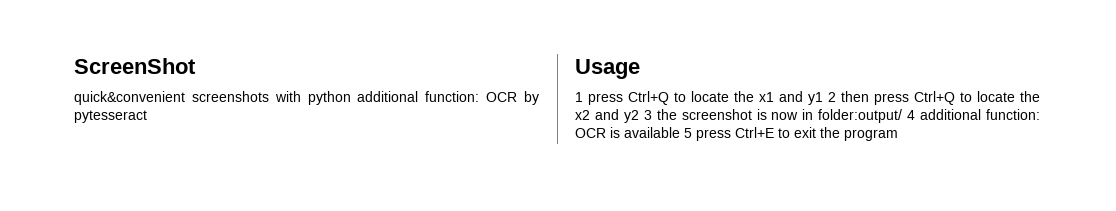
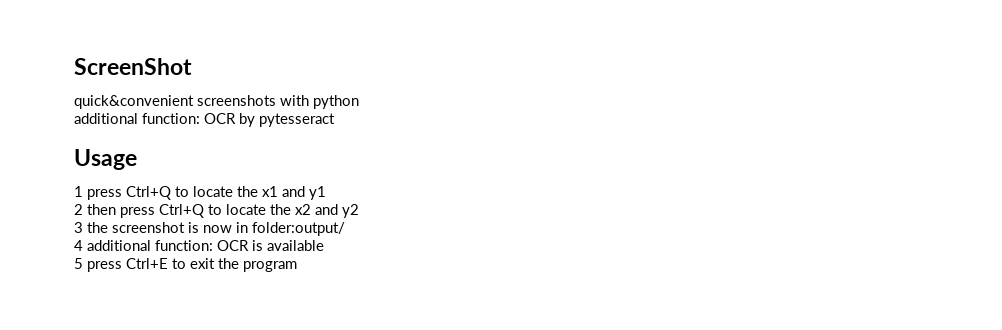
(351, 98) none -> (359, 102) //
(823, 98) none -> (326, 193) //
(639, 116) none -> (359, 211) //
(903, 116) none -> (345, 229) //
(680, 132) none -> (324, 245) //

